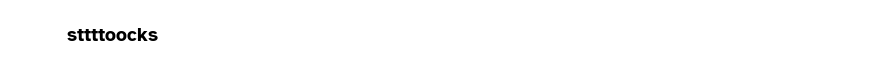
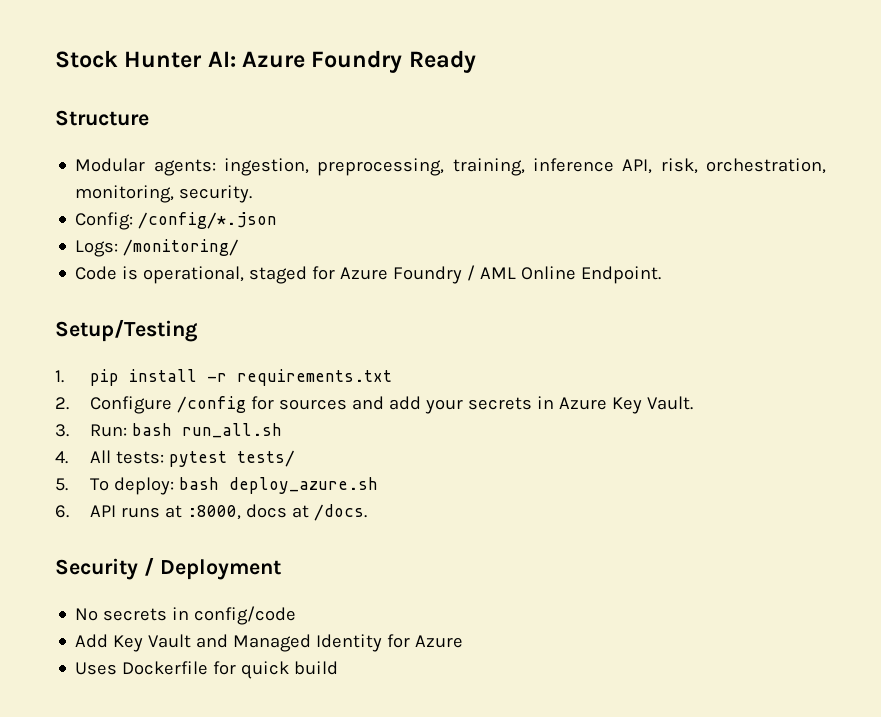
[67,28,158,41] sttttoocks -> [55,50,476,73] [55,110,149,126] [75,158,826,176] [75,185,253,203] [75,212,278,230] [75,239,240,257] [75,265,662,284] [55,319,198,342] [55,369,393,386] [55,396,694,414] [55,423,283,438] [55,450,296,467] [55,477,379,495] [55,504,368,521] [55,557,281,580] [75,606,297,625] [75,634,464,652] [75,661,339,679] Stock Hunter AI: Azure Foundry Ready // Structure // Modular agents: ingestion, preprocessing, training, inference API, risk, orchestration, monitoring, security. // Config: /config/*.json // Logs: /monitoring/ // Code is operational, staged for Azure Foundry / AML Online Endpoint. // Setup/Testing // 1. pip install -r requirements.txt // 2. Configure /config for sources and add your secrets in Azure Key Vault. // 3. Run: bash run_all.sh // 4. All tests: pytest tests/ // 5. To deploy: bash deploy_azure.sh // 6. API runs at :8000, docs at /docs. // Security / Deployment // No secrets in config/code // Add Key Vault and Managed Identity for Azure // Uses Dockerfile for quick build

